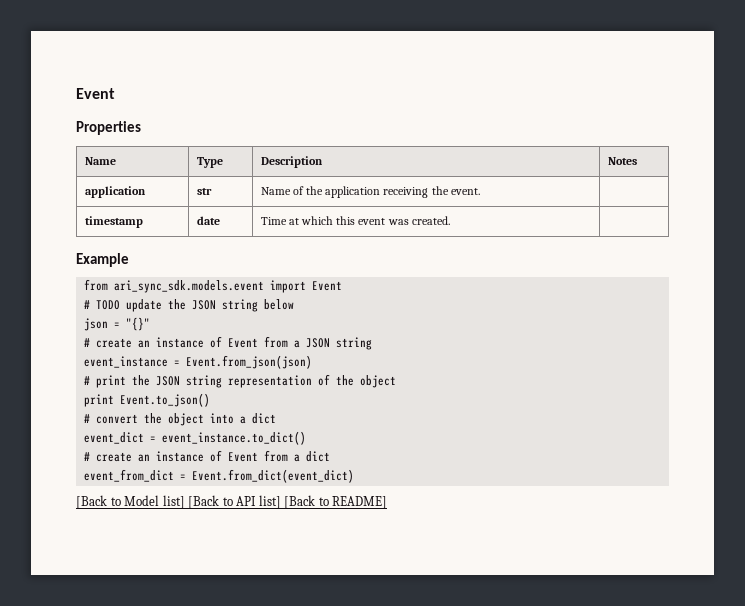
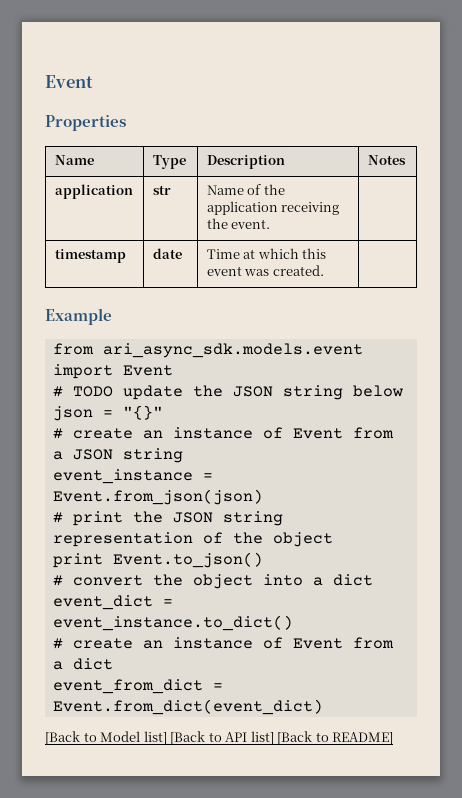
[113,280,264,293] ari_sync_sdk.models.event -> [102,343,363,358] ari_async_sdk.models.event

